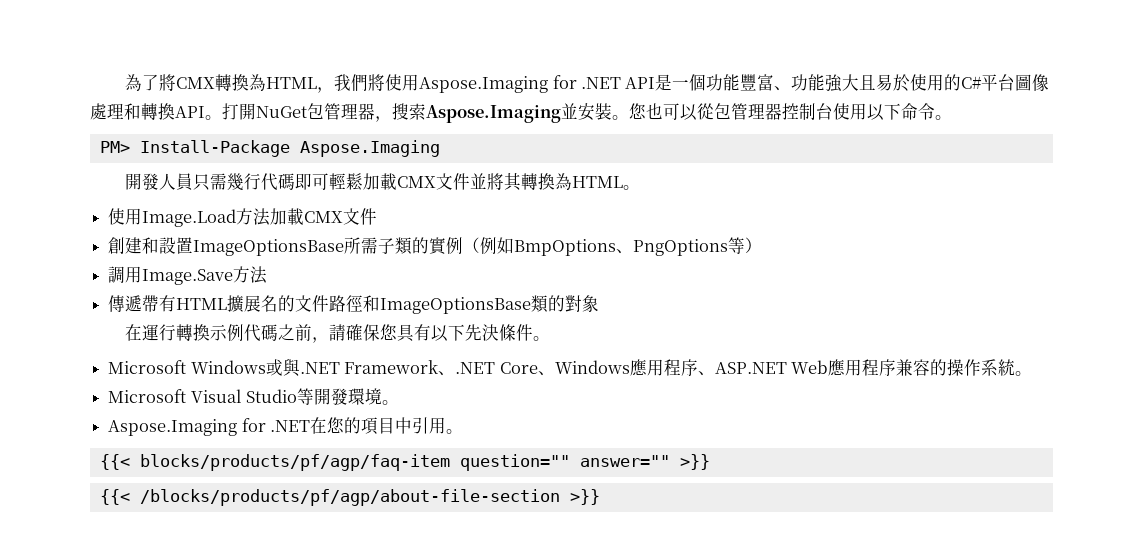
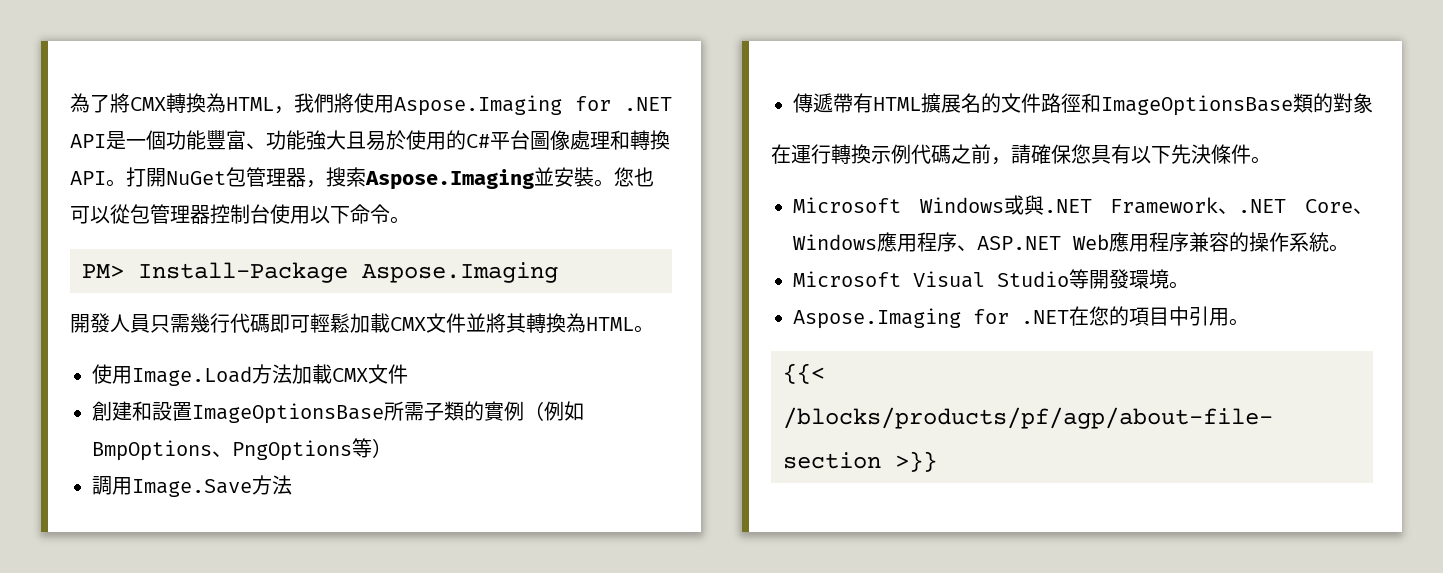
[99,454,710,471] // {{< blocks/products/pf/agp/faq-item question="" answer="" >}} -> (1249, 322) none

